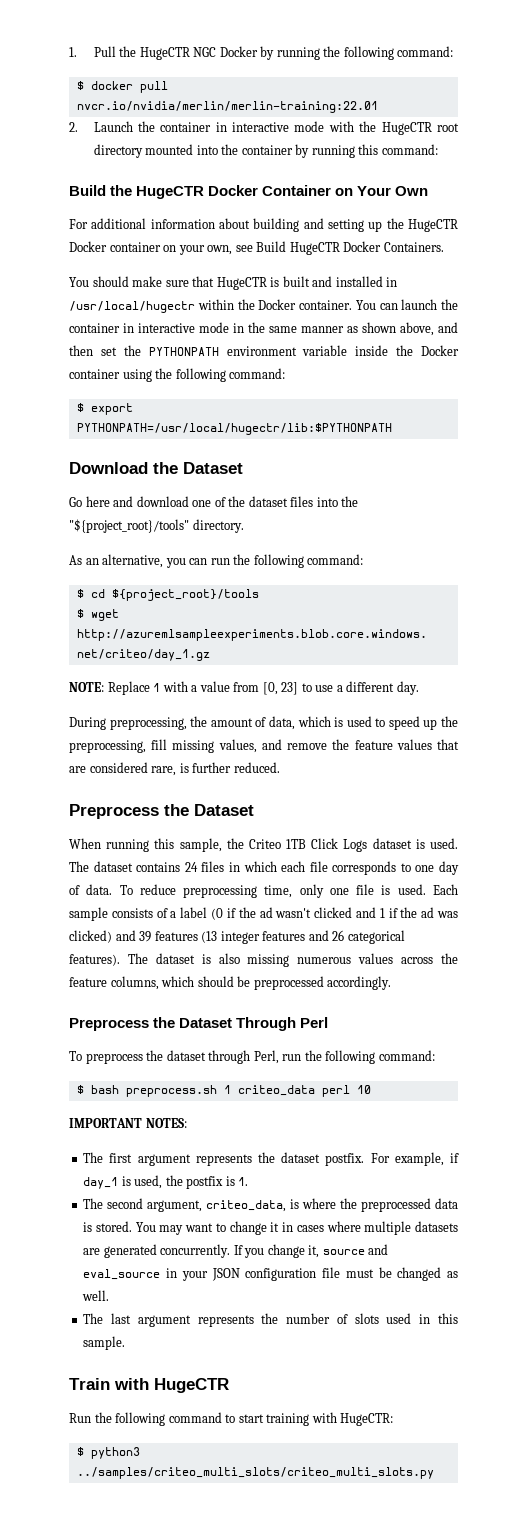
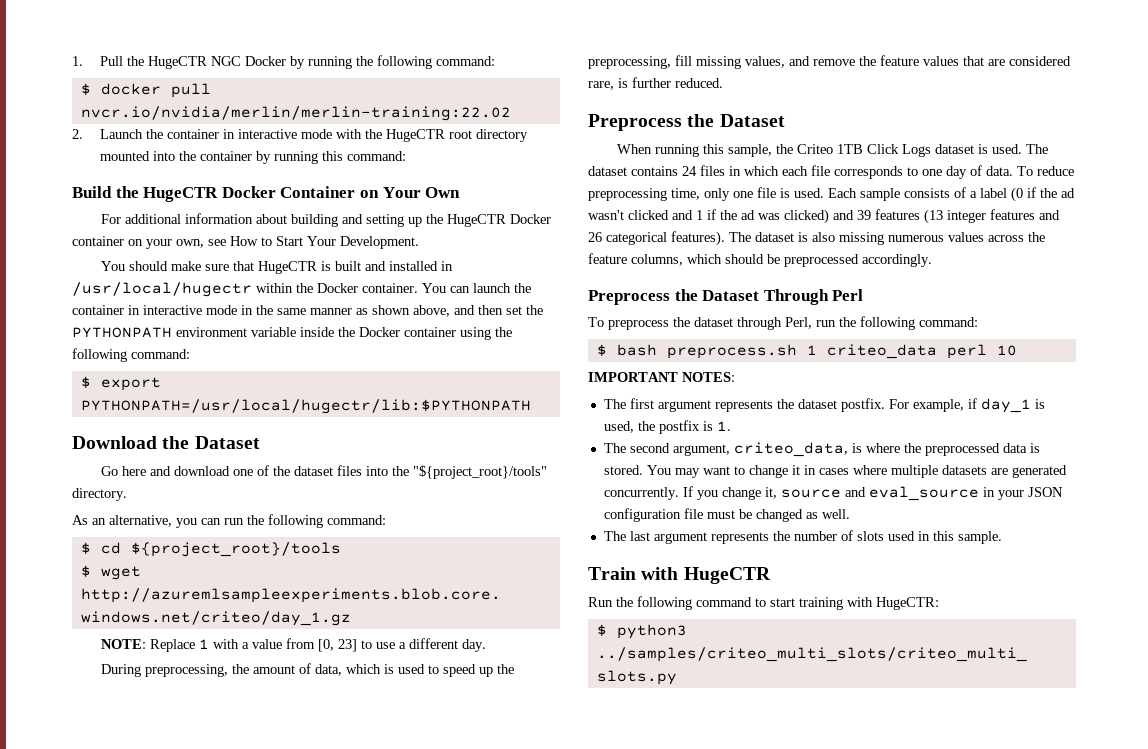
[76,101,378,113] nvcr.io/nvidia/merlin/merlin-training:22.01 -> [80,106,511,121] nvcr.io/nvidia/merlin/merlin-training:22.02
[256,241,444,255] Build HugeCTR Docker Containers. -> [230,236,419,249] How to Start Your Development.

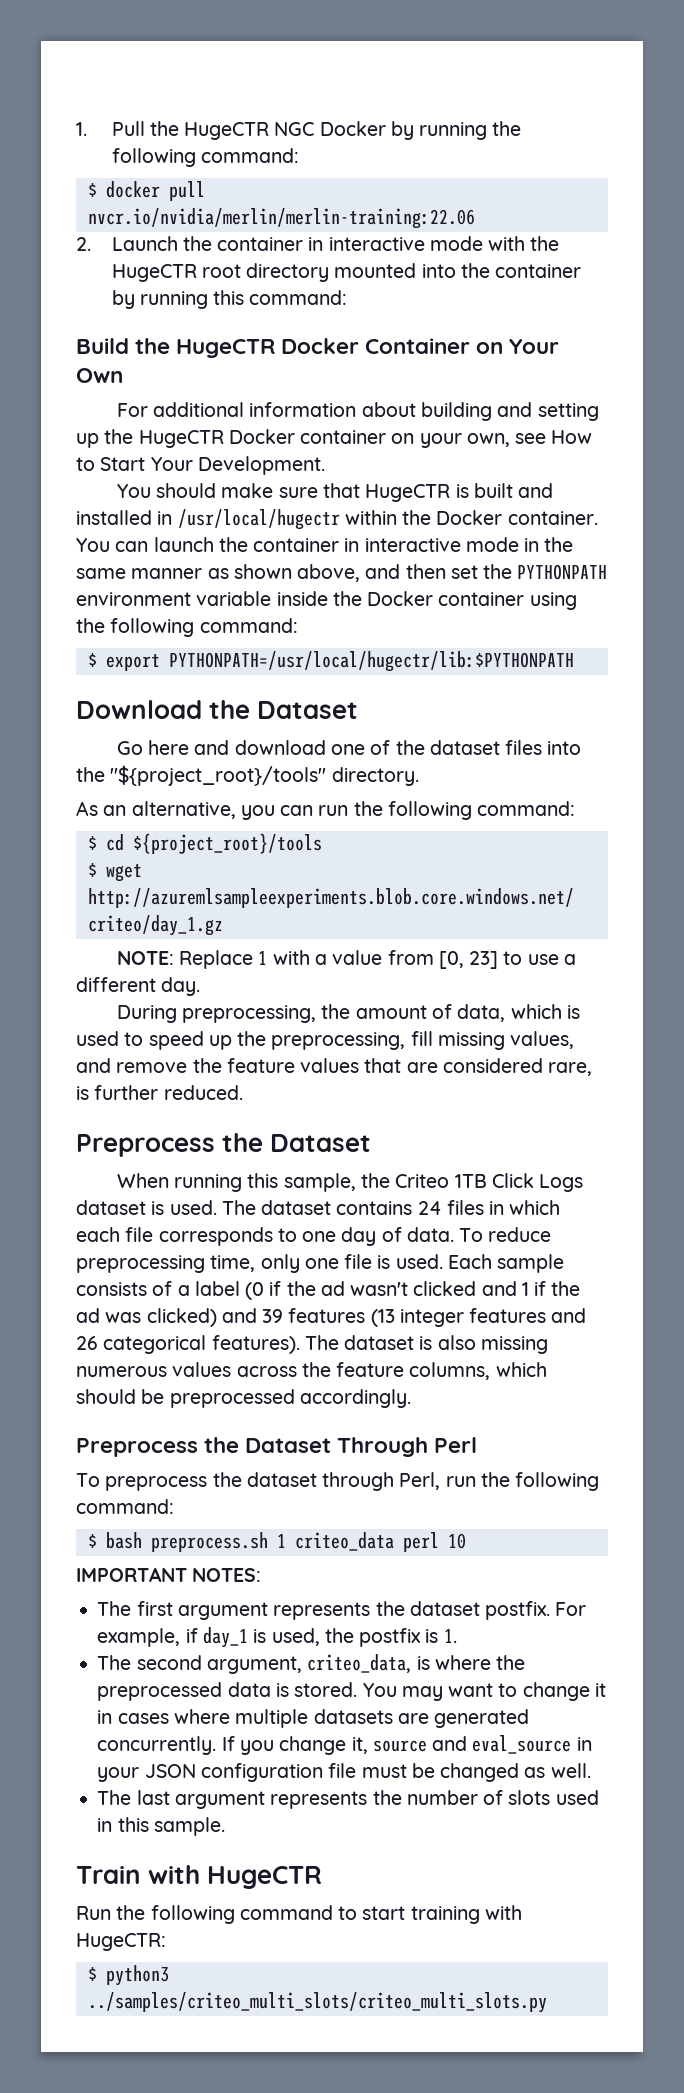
[80,106,511,121] nvcr.io/nvidia/merlin/merlin-training:22.02 -> [87,208,475,229] nvcr.io/nvidia/merlin/merlin-training:22.06

